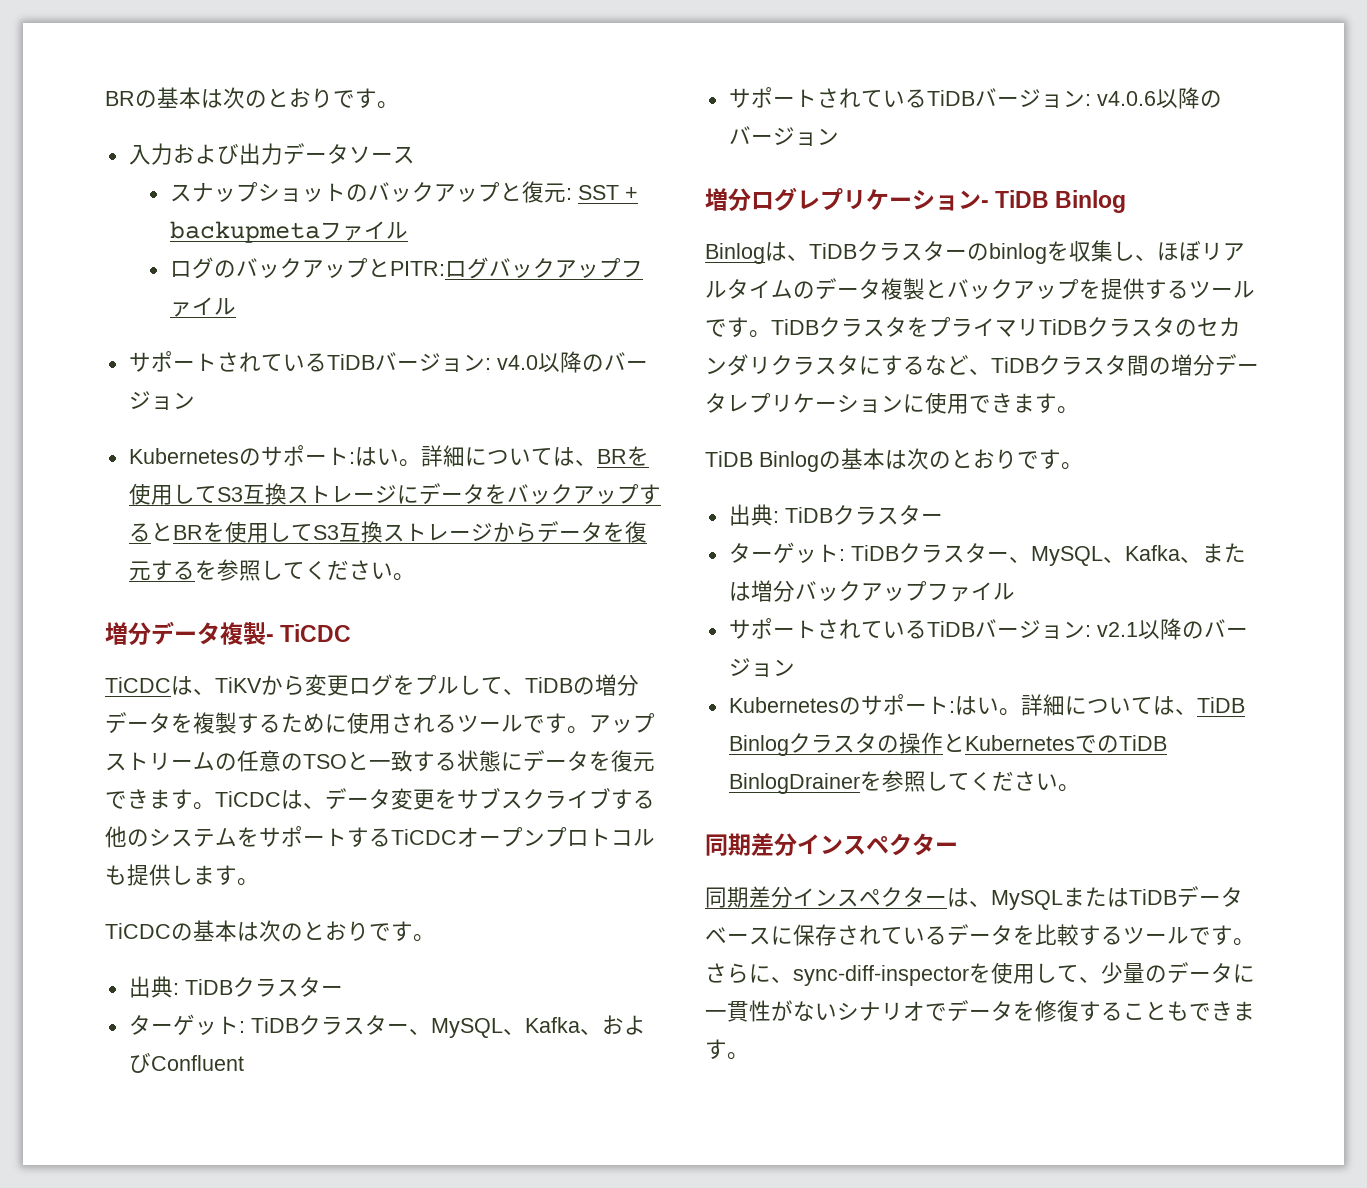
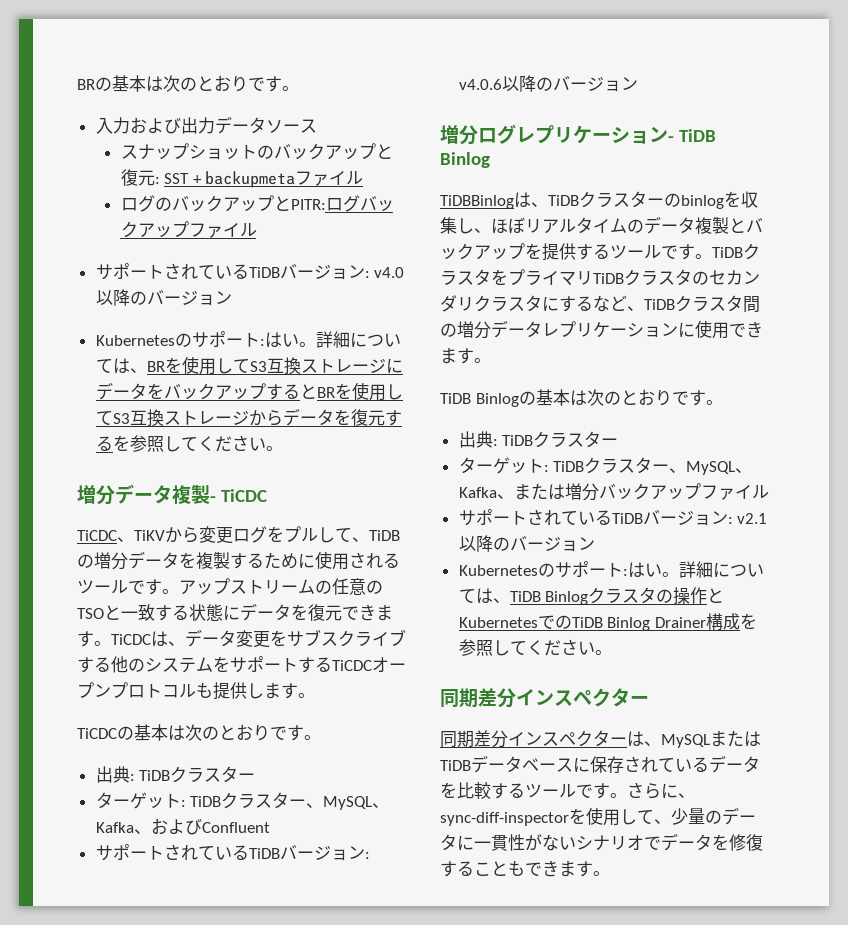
[171,676,193,695] は -> (117, 535) none
[705,243,765,264] Binlog -> [440,195,514,209] TiDBBinlog
[728,773,860,794] BinlogDrainer -> [607,613,740,631] Binlog Drainer構成

